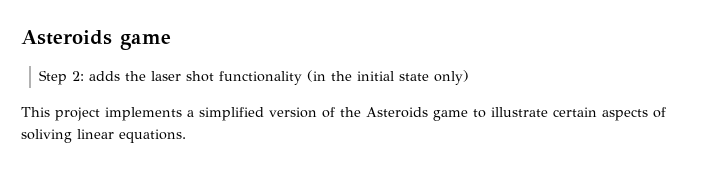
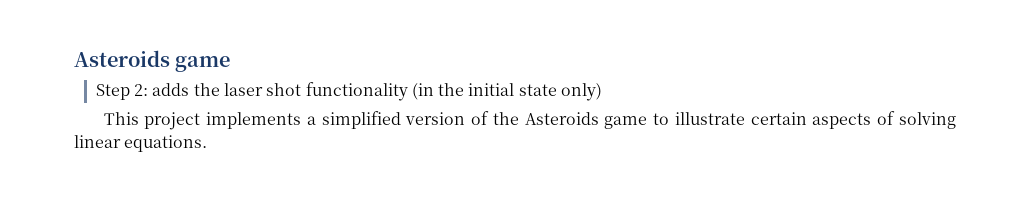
[21,129,72,143] soliving -> [899,112,956,129] solving

